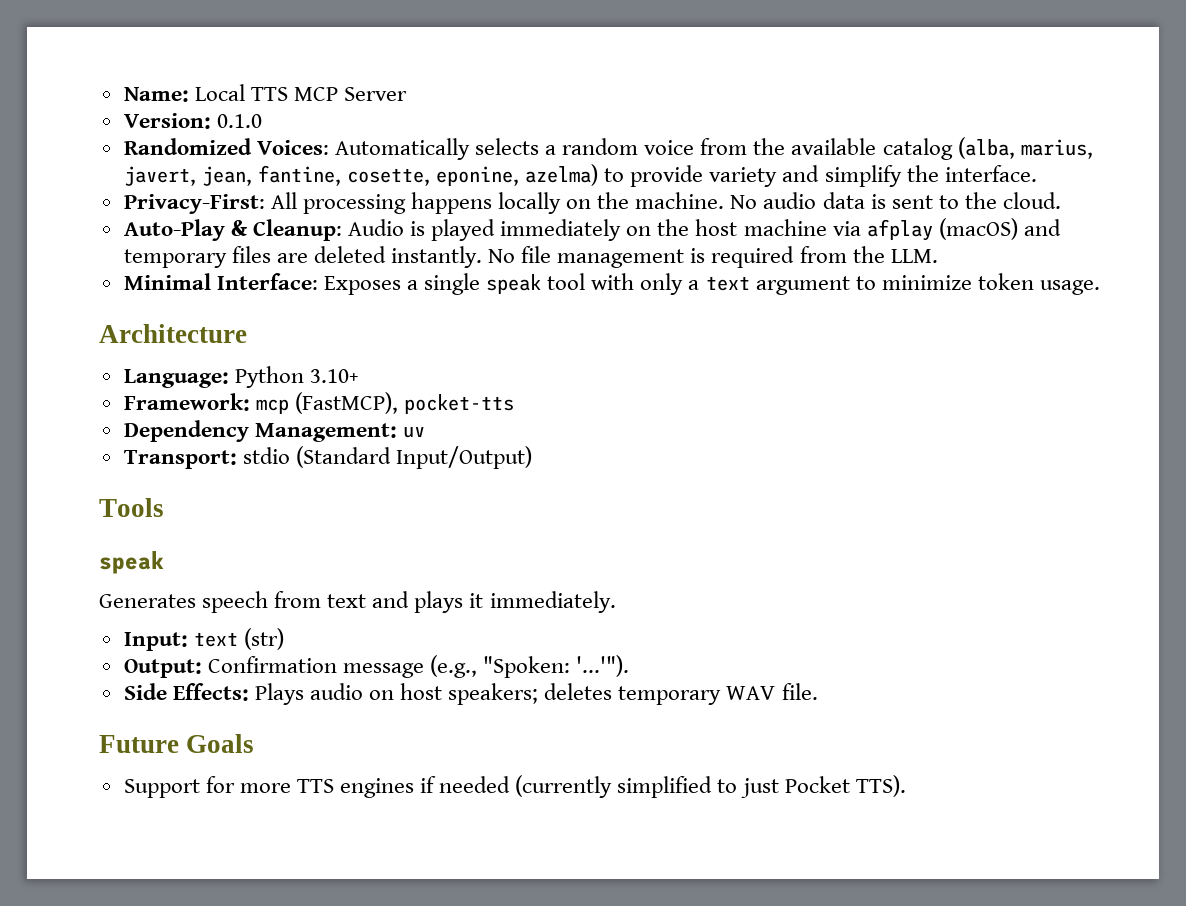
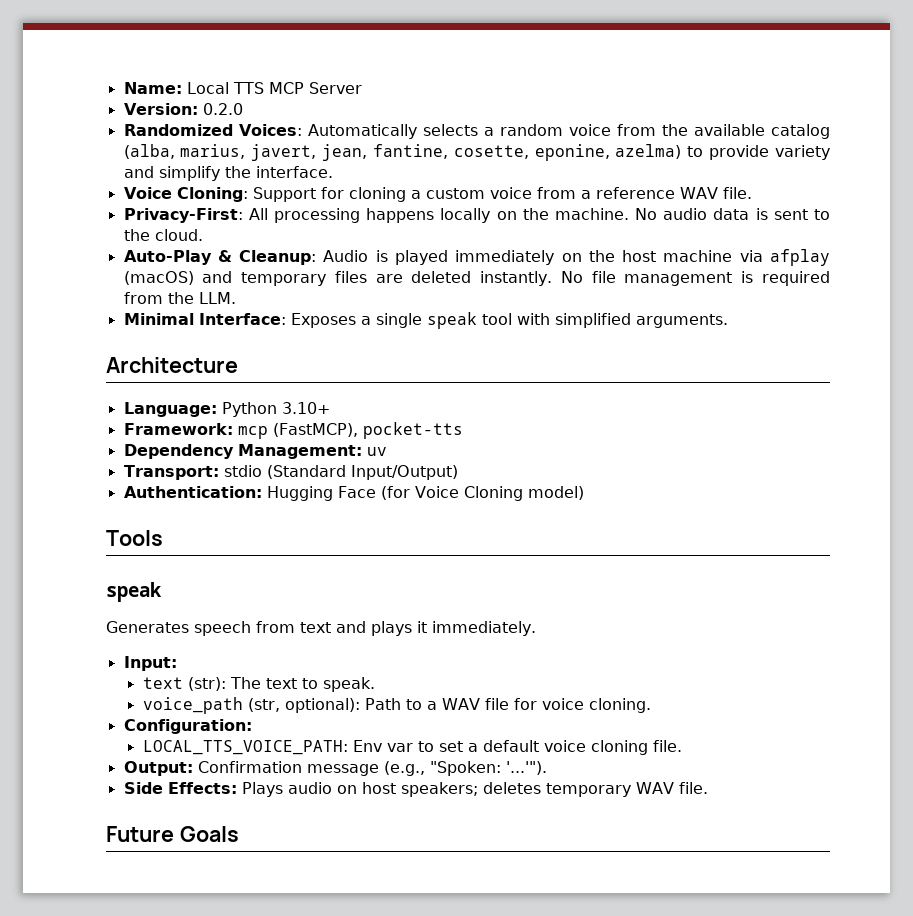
[216,114,262,128] 0.1.0 -> [202,103,243,115] 0.2.0
(1037, 173) none -> [123,187,752,202] // Voice Cloning: Support for cloning a custom voice from a reference WAV file.
[640,273,1100,295] only a text argument to minimize token usage. -> [554,313,728,328] simplified arguments.
(532, 457) none -> [123,486,584,501] // Authentication: Hugging Face (for Voice Cloning model)
[193,628,284,650] text (str) -> [142,677,375,692] [142,697,651,714] [123,719,252,734] [142,740,682,755] // text (str): The text to speak. // voice_path (str, optional): Path to a WAV file for voice cloning. // Configuration: // LOCAL_TTS_VOICE_PATH: Env var to set a default voice cloning file.
[123,775,906,798] // Support for more TTS engines if needed (currently simplified to just Pocket TTS). -> (239, 834) none

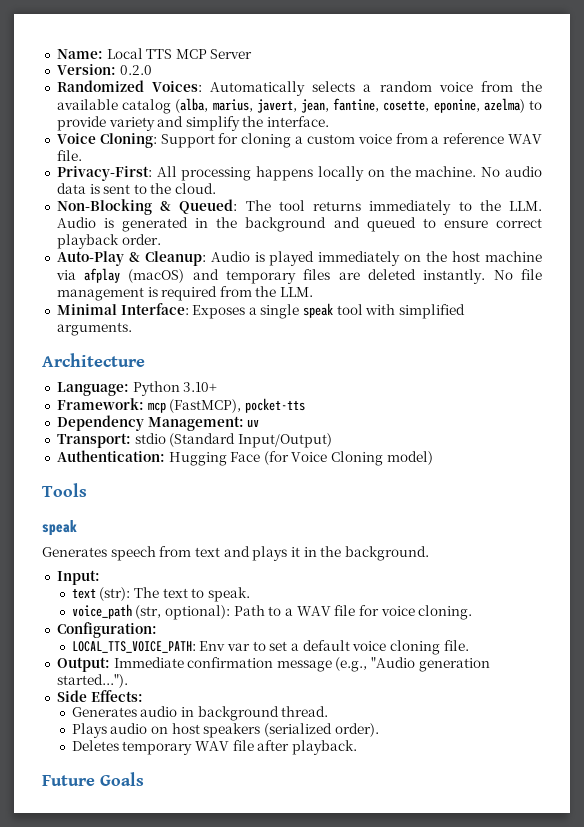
(203, 235) none -> [56,199,542,215] [56,217,542,232] [56,234,161,249] // Non-Blocking & Queued: The tool returns immediately to the LLM. Audio is generated in the background and queued to ensure correct playback order.
[432,621,536,636] immediately. -> [303,546,429,561] in the background.
[197,761,547,776] [123,782,708,797] Confirmation message (e.g., "Spoken: '...'"). // Side Effects: Plays audio on host speakers; deletes temporary WAV file. -> [113,657,490,672] [56,674,128,688] [56,690,143,702] [71,706,329,721] [71,723,379,738] [71,740,357,755] Immediate confirmation message (e.g., "Audio generation started..."). // Side Effects: // Generates audio in background thread. // Plays audio on host speakers (serialized order). // Deletes temporary WAV file after playback.

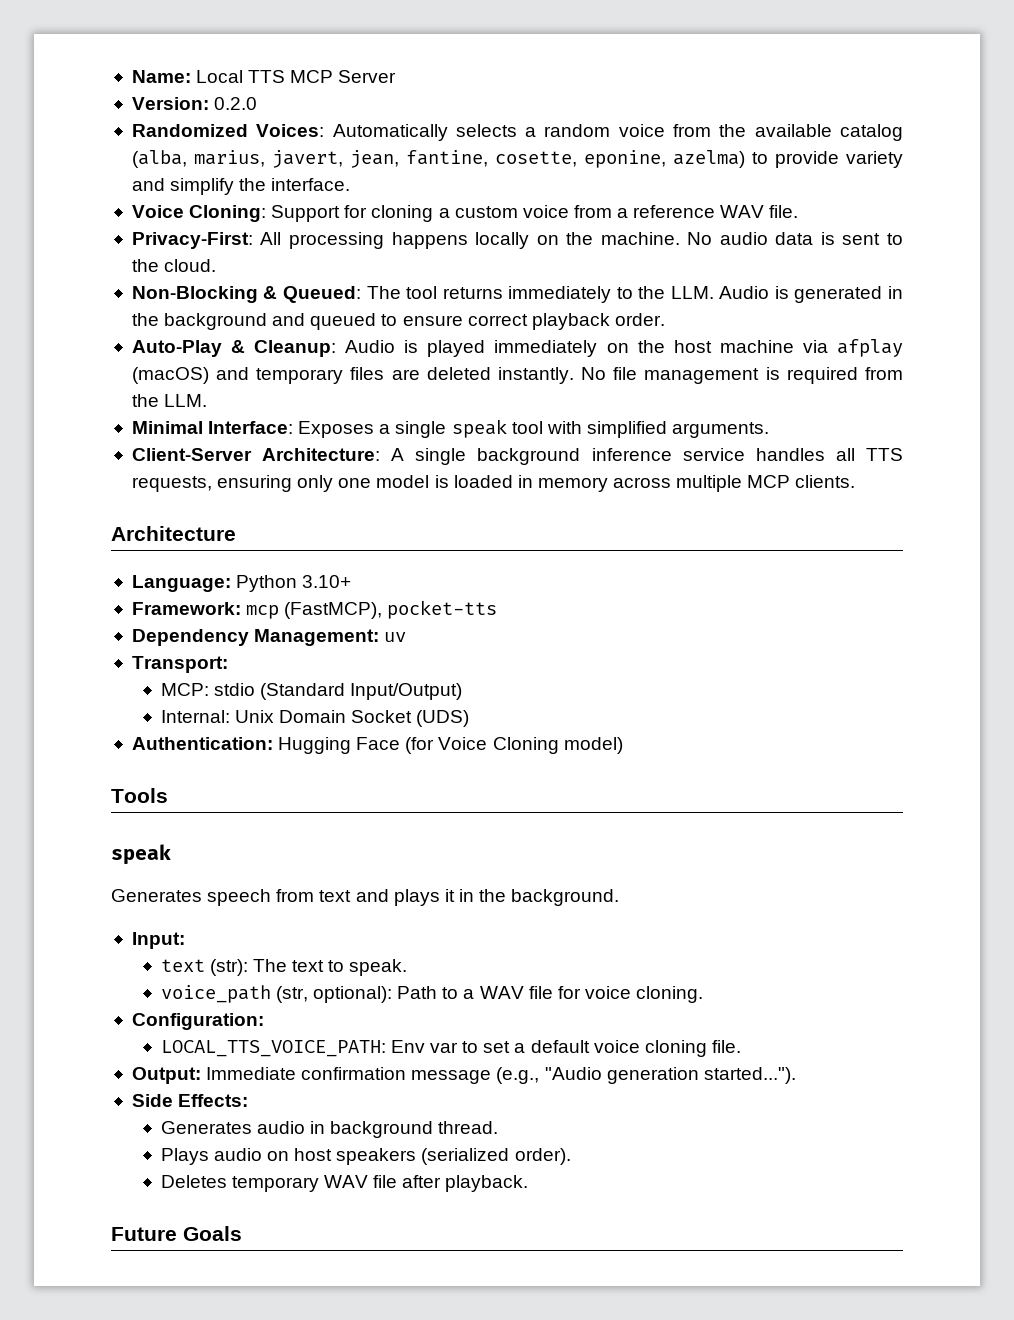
(132, 329) none -> [131,448,904,465] [131,475,856,492] // Client-Server Architecture: A single background inference service handles all TTS requests, ensuring only one model is loaded in memory across multiple MCP clients.
(131, 440) none -> [160,683,209,696] // MCP:
(332, 440) none -> [160,710,470,727] // Internal: Unix Domain Socket (UDS)

